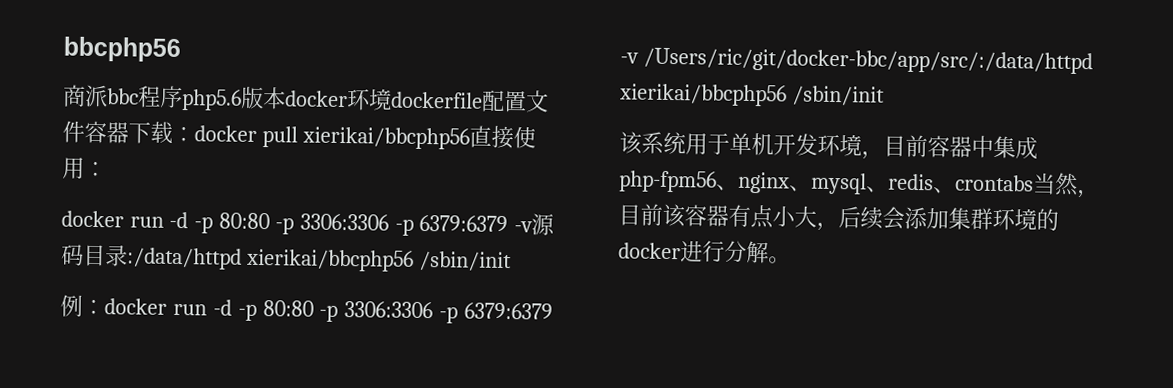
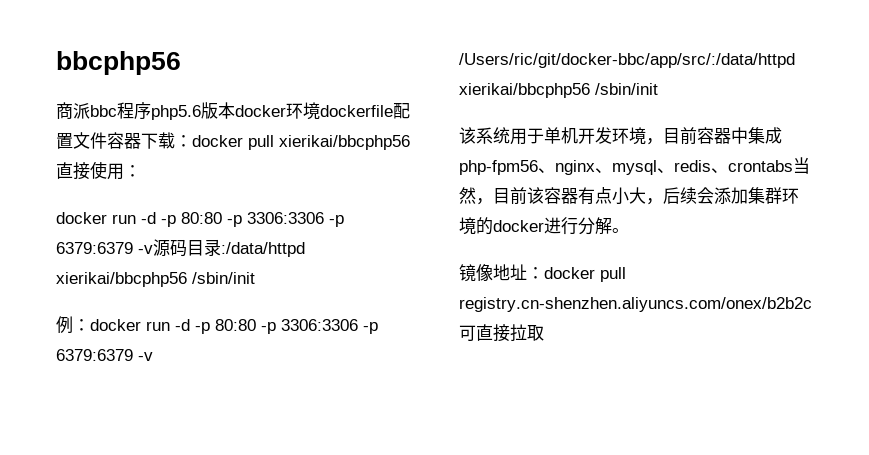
(791, 260) none -> [459,264,626,282] [459,297,812,312] [459,324,544,342] // 镜像地址：docker pull registry.cn-shenzhen.aliyuncs.com/onex/b2b2c可直接拉取

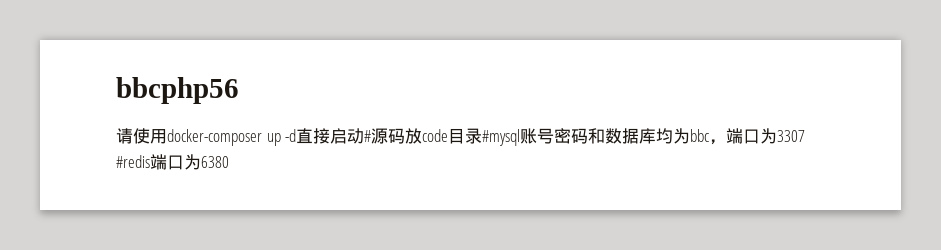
[56,102,410,120] [56,132,410,150] [56,161,141,180] [56,212,344,227] [56,239,305,257] [56,272,255,287] [56,316,378,334] [56,349,153,361] [459,53,795,68] [459,83,658,98] [459,127,782,145] [459,157,810,175] [459,187,799,205] [459,217,629,235] [459,264,626,282] [459,297,812,312] [459,324,544,342] 商派bbc程序php5.6版本docker环境dockerfile配置文件容器下载：docker pull xierikai/bbcphp56直接使用： // docker run -d -p 80:80 -p 3306:3306 -p 6379:6379 -v源码目录:/data/httpd xierikai/bbcphp56 /sbin/init // 例：docker run -d -p 80:80 -p 3306:3306 -p 6379:6379 -v /Users/ric/git/docker-bbc/app/src/:/data/httpd xierikai/bbcphp56 /sbin/init // 该系统用于单机开发环境，目前容器中集成php-fpm56、nginx、mysql、redis、crontabs当然，目前该容器有点小大，后续会添加集群环境的docker进行分解。 // 镜像地址：docker pull registry.cn-shenzhen.aliyuncs.com/onex/b2b2c可直接拉取 -> [116,128,806,146] [116,154,229,170] 请使用docker-composer up -d直接启动#源码放code目录#mysql账号密码和数据库均为bbc，端口为3307 #redis端口为6380

